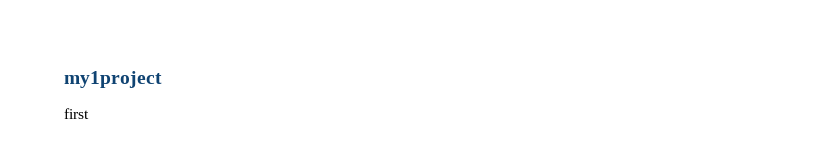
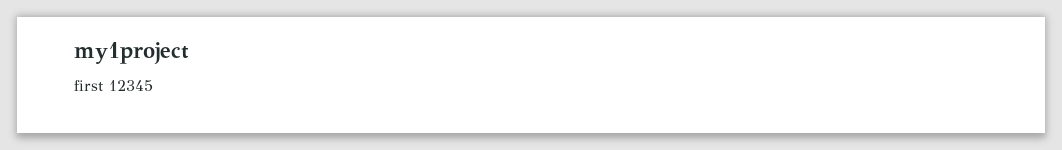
(89, 113) none -> [109,80,153,91] 12345

